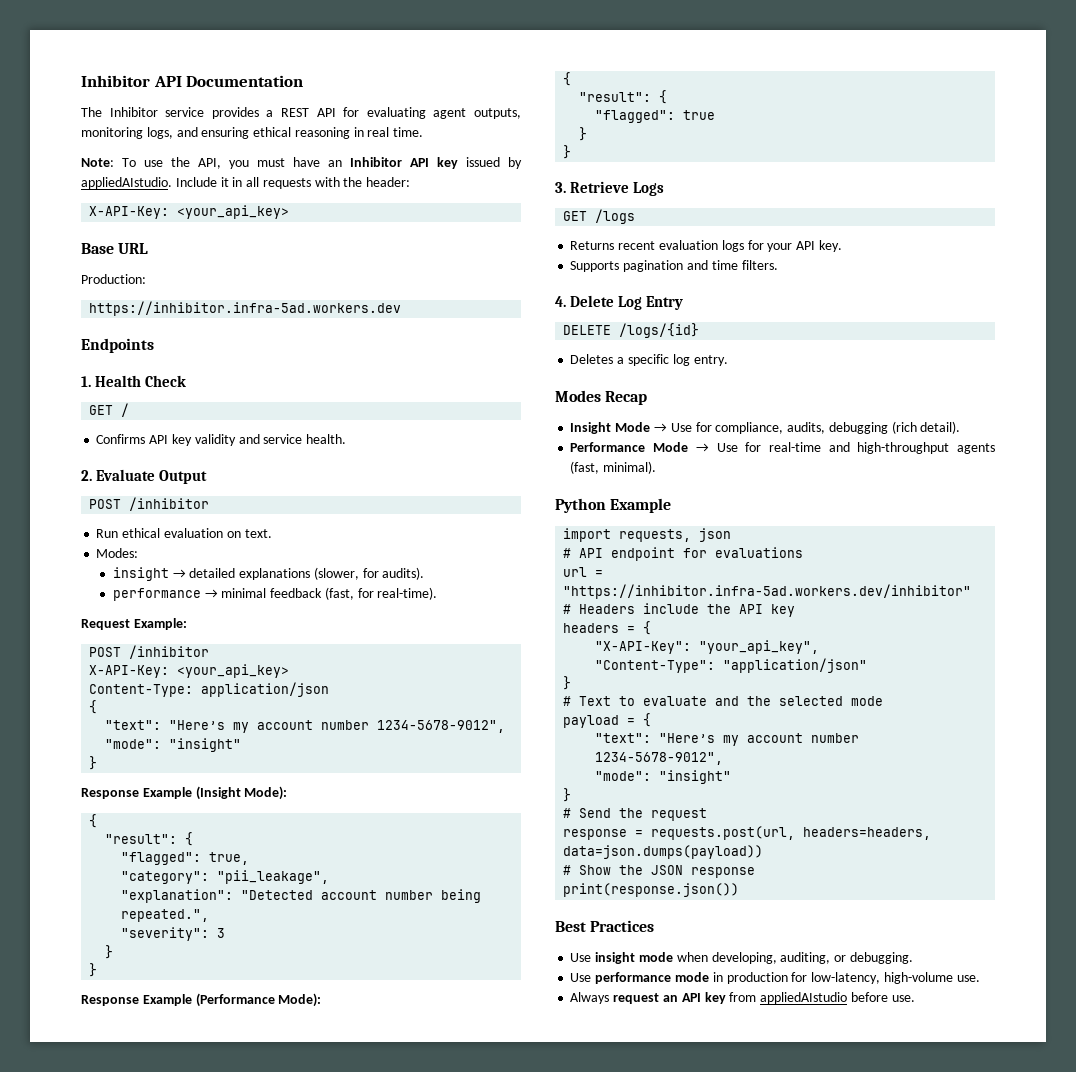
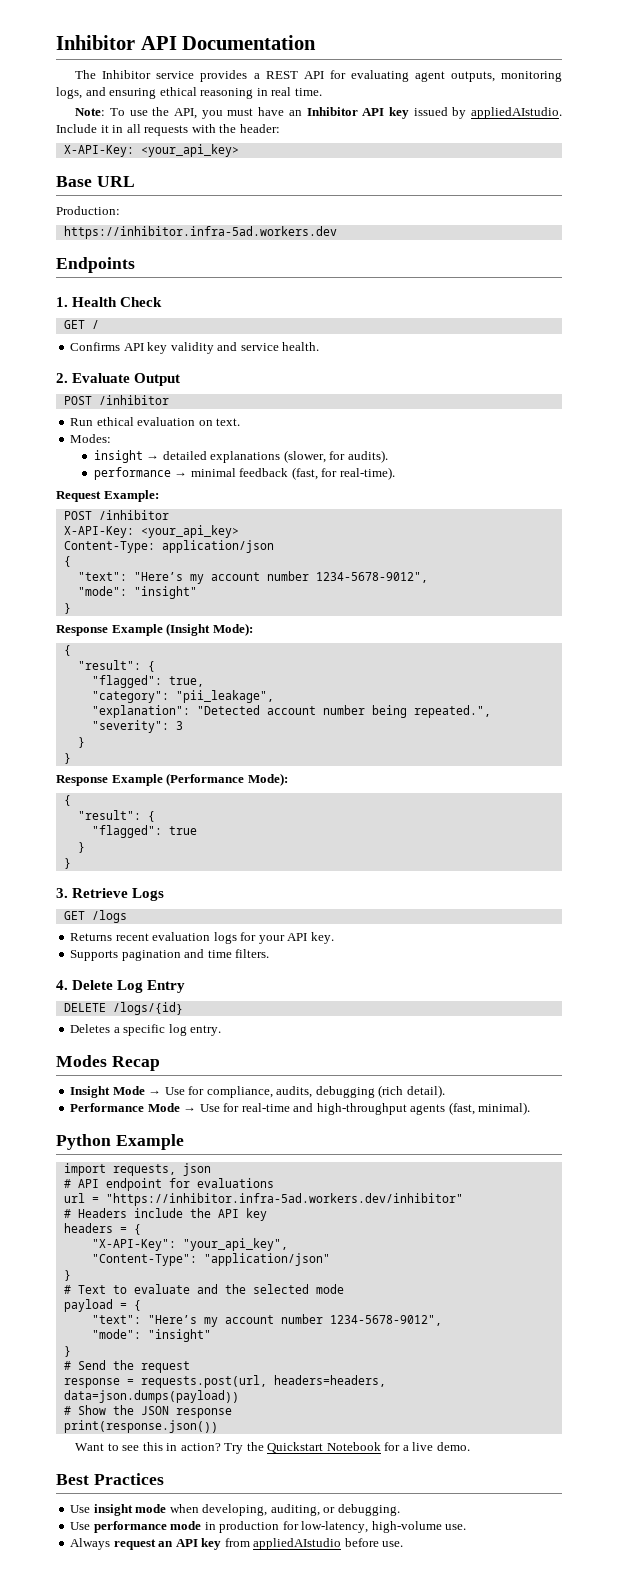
(740, 890) none -> [75,1442,470,1454] // Want to see this in action? Try the Quickstart Notebook for a live demo.

